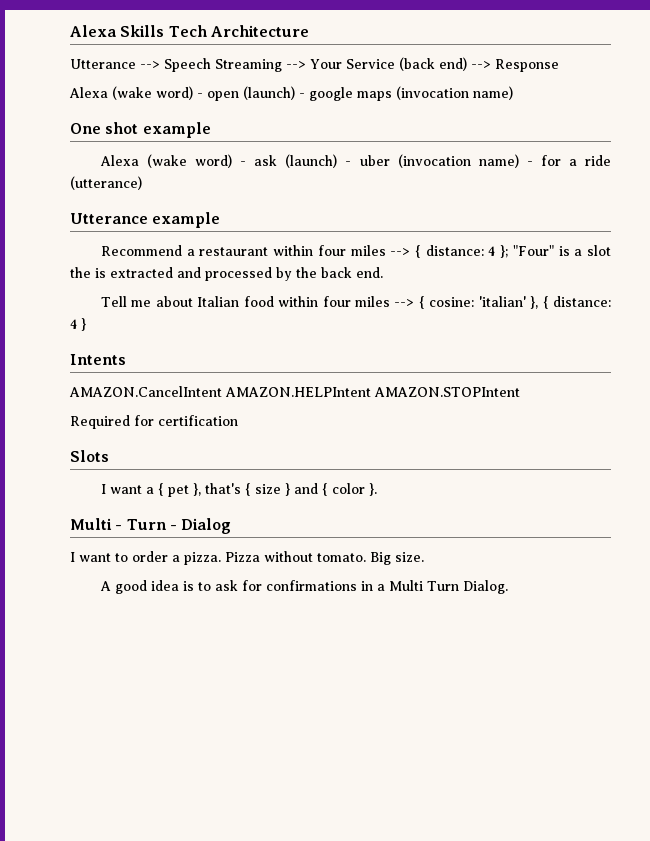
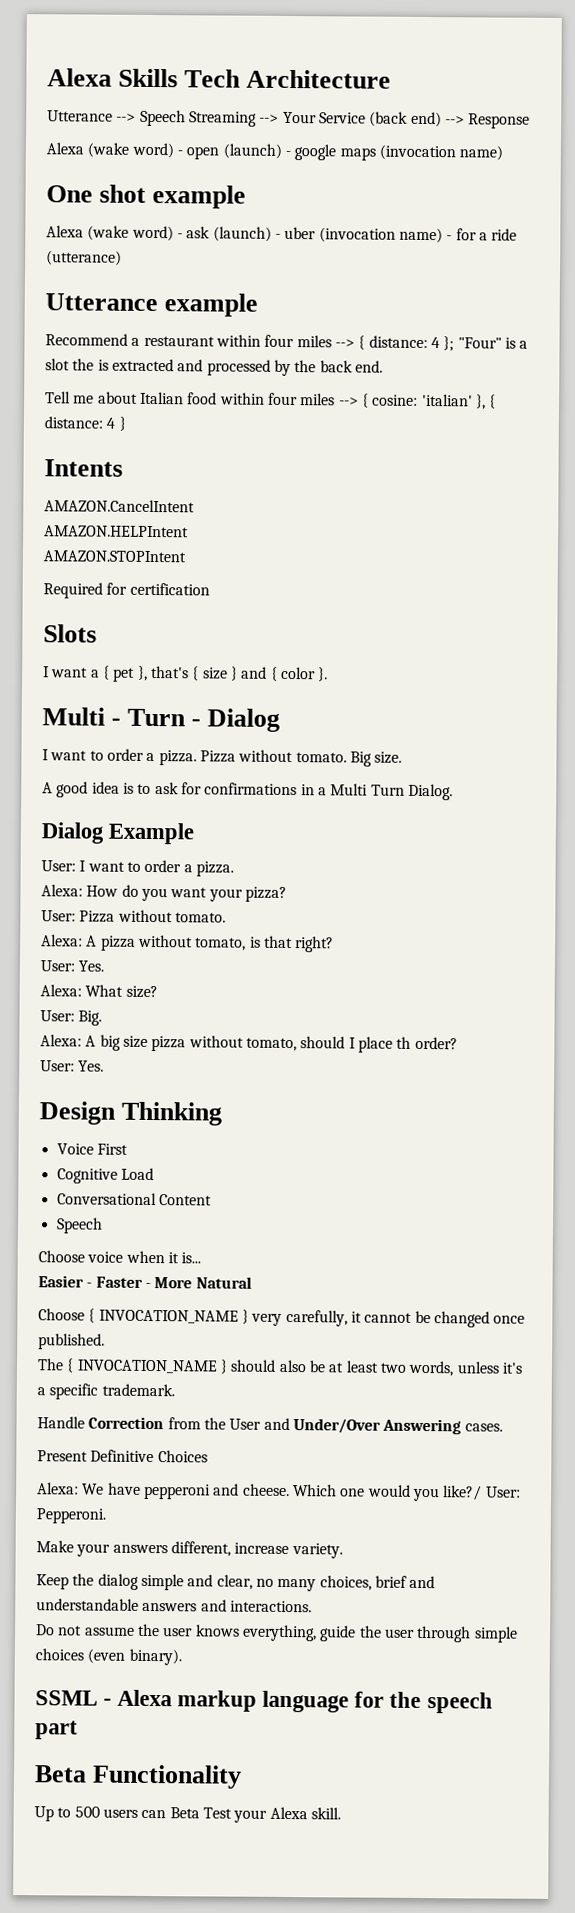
(222, 391) none -> (195, 506) //
(371, 392) none -> (189, 531) //
(508, 587) none -> [41,822,195,845] [41,859,234,877] [41,884,287,902] [41,909,226,923] [41,934,335,953] [40,960,105,972] [40,984,158,999] [40,1010,103,1026] [40,1034,458,1053] [40,1060,105,1072] [39,1101,223,1126] [56,1143,128,1155] [56,1167,154,1184] [56,1192,212,1206] [55,1217,103,1234] [38,1250,202,1264] [38,1275,252,1289] [38,1308,526,1328] [38,1333,105,1350] [37,1358,523,1377] [37,1383,175,1400] [37,1416,503,1435] [37,1449,208,1463] [37,1482,521,1502] [36,1508,106,1524] [36,1540,343,1559] [36,1573,436,1592] [36,1598,312,1613] [36,1623,518,1643] [35,1648,182,1666] [35,1689,493,1714] [35,1720,78,1740] [34,1764,243,1789] [34,1806,341,1823] // Dialog Example // User: I want to order a pizza. // Alexa: How do you want your pizza? // User: Pizza without tomato. // Alexa: A pizza without tomato, is that right? // User: Yes. // Alexa: What size? // User: Big. // Alexa: A big size pizza without tomato, should I place th order? // User: Yes. // Design Thinking // Voice First // Cognitive Load // Conversational Content // Speech // Choose voice when it is... // Easier - Faster - More Natural // Choose { INVOCATION_NAME } very carefully, it cannot be changed once published. // The { INVOCATION_NAME } should also be at least two words, unless it's a specific trademark. // Handle Correction from the User and Under/Over Answering cases. // Present Definitive Choices // Alexa: We have pepperoni and cheese. Which one would you like?/ User: Pepperoni. // Make your answers different, increase variety. // Keep the dialog simple and clear, no many choices, brief and understandable answers and interactions. // Do not assume the user knows everything, guide the user through simple choices (even binary). // SSML - Alexa markup language for the speech part // Beta Functionality // Up to 500 users can Beta Test your Alexa skill.

